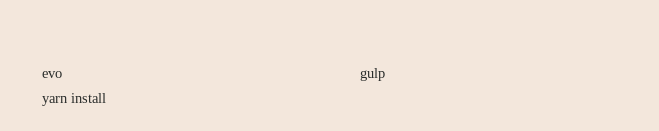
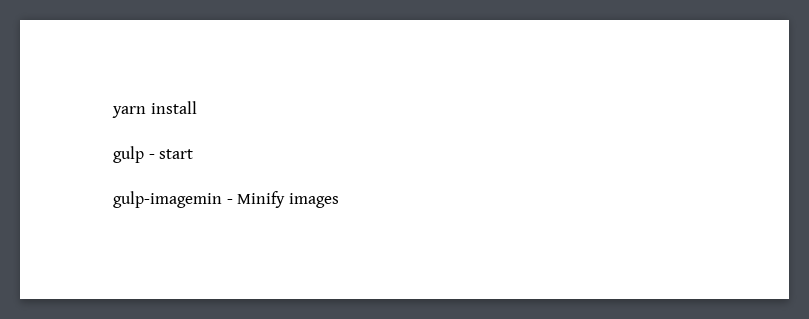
[42,71,62,78] evo // -> (112, 112) none
(385, 74) none -> [148,149,194,159] [113,191,339,208] - start // gulp-imagemin - Minify images

